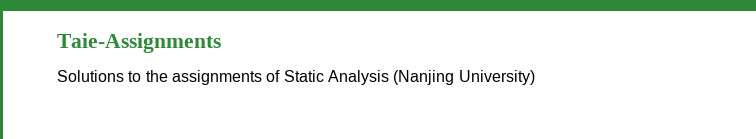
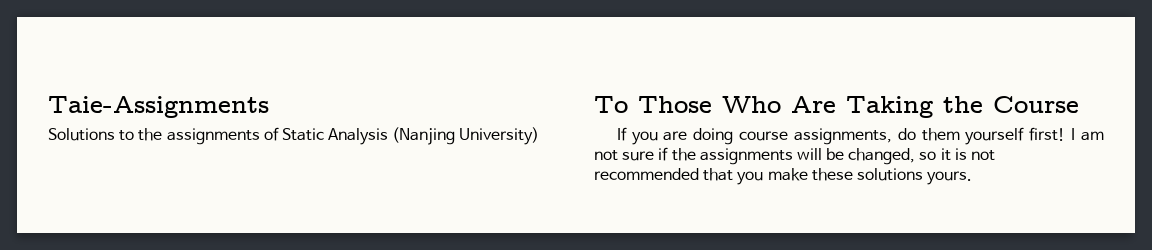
(535, 77) none -> [594,96,1079,118] [616,127,1104,145] [594,147,996,165] [594,168,973,185] // To Those Who Are Taking the Course // If you are doing course assignments, do them yourself first! I am not sure if the assignments will be changed, so it is not recommended that you make these solutions yours.

